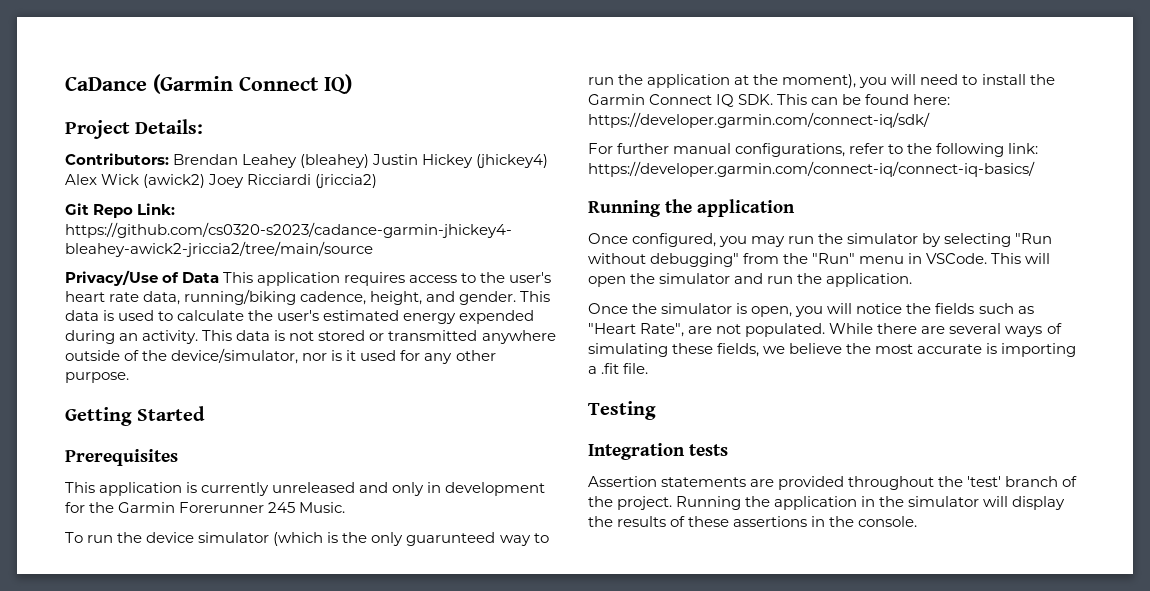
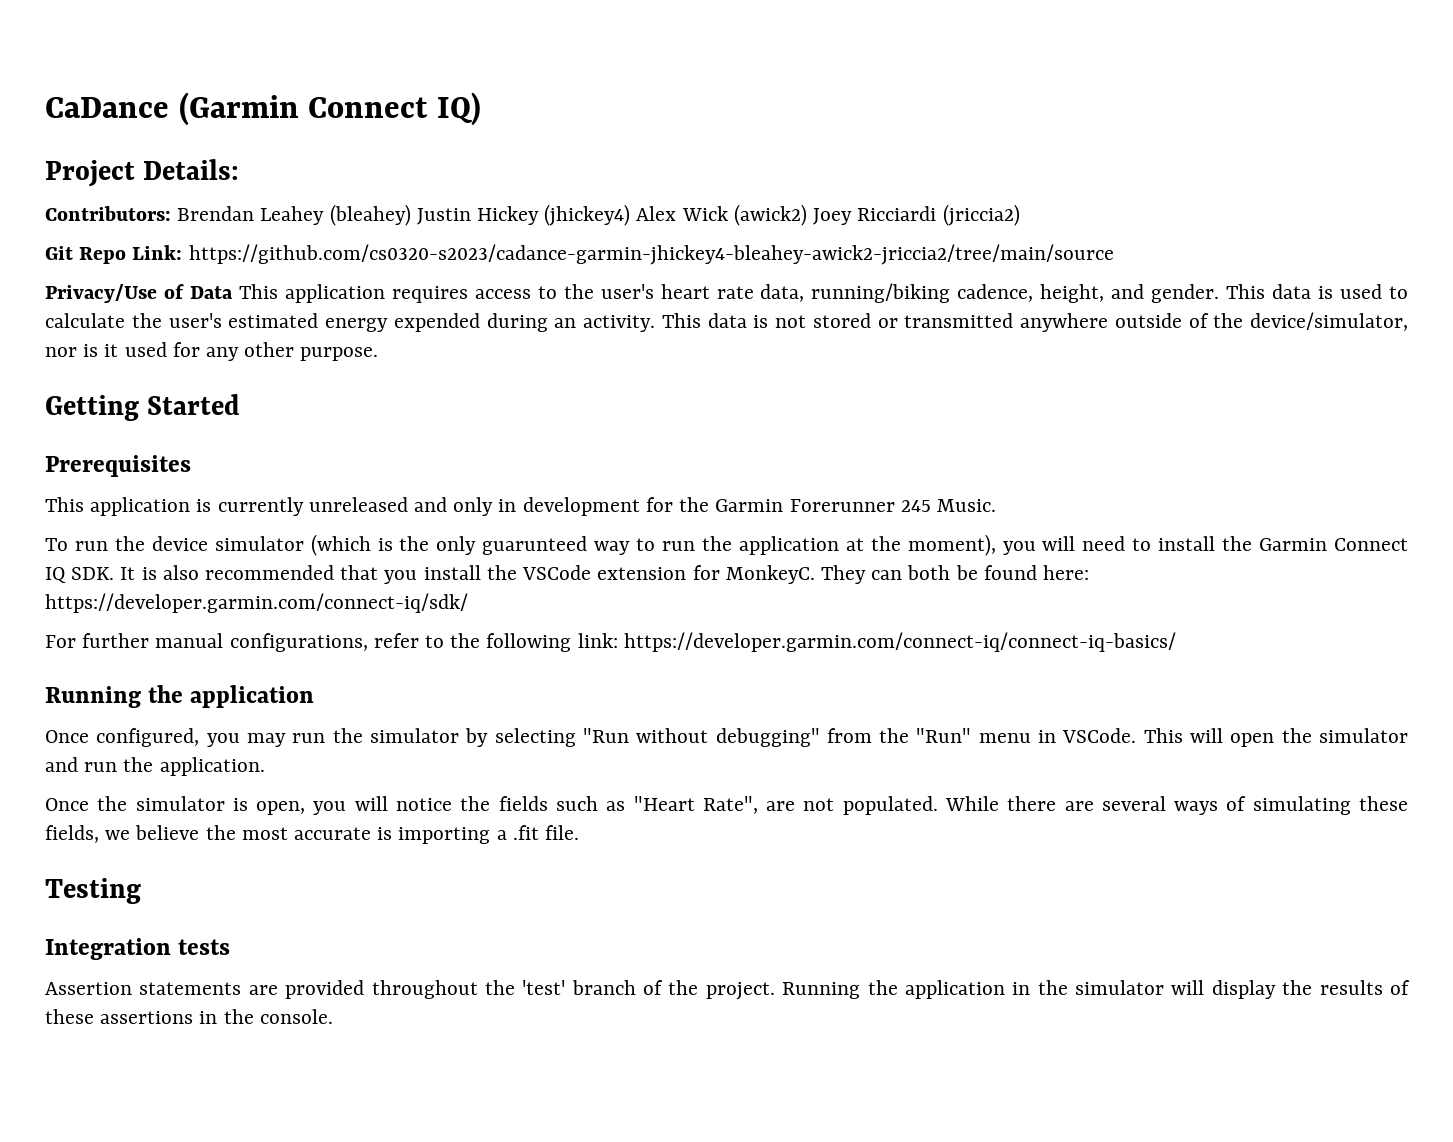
[777,94,839,105] This can -> [120,565,951,584] It is also recommended that you install the VSCode extension for MonkeyC. They can both

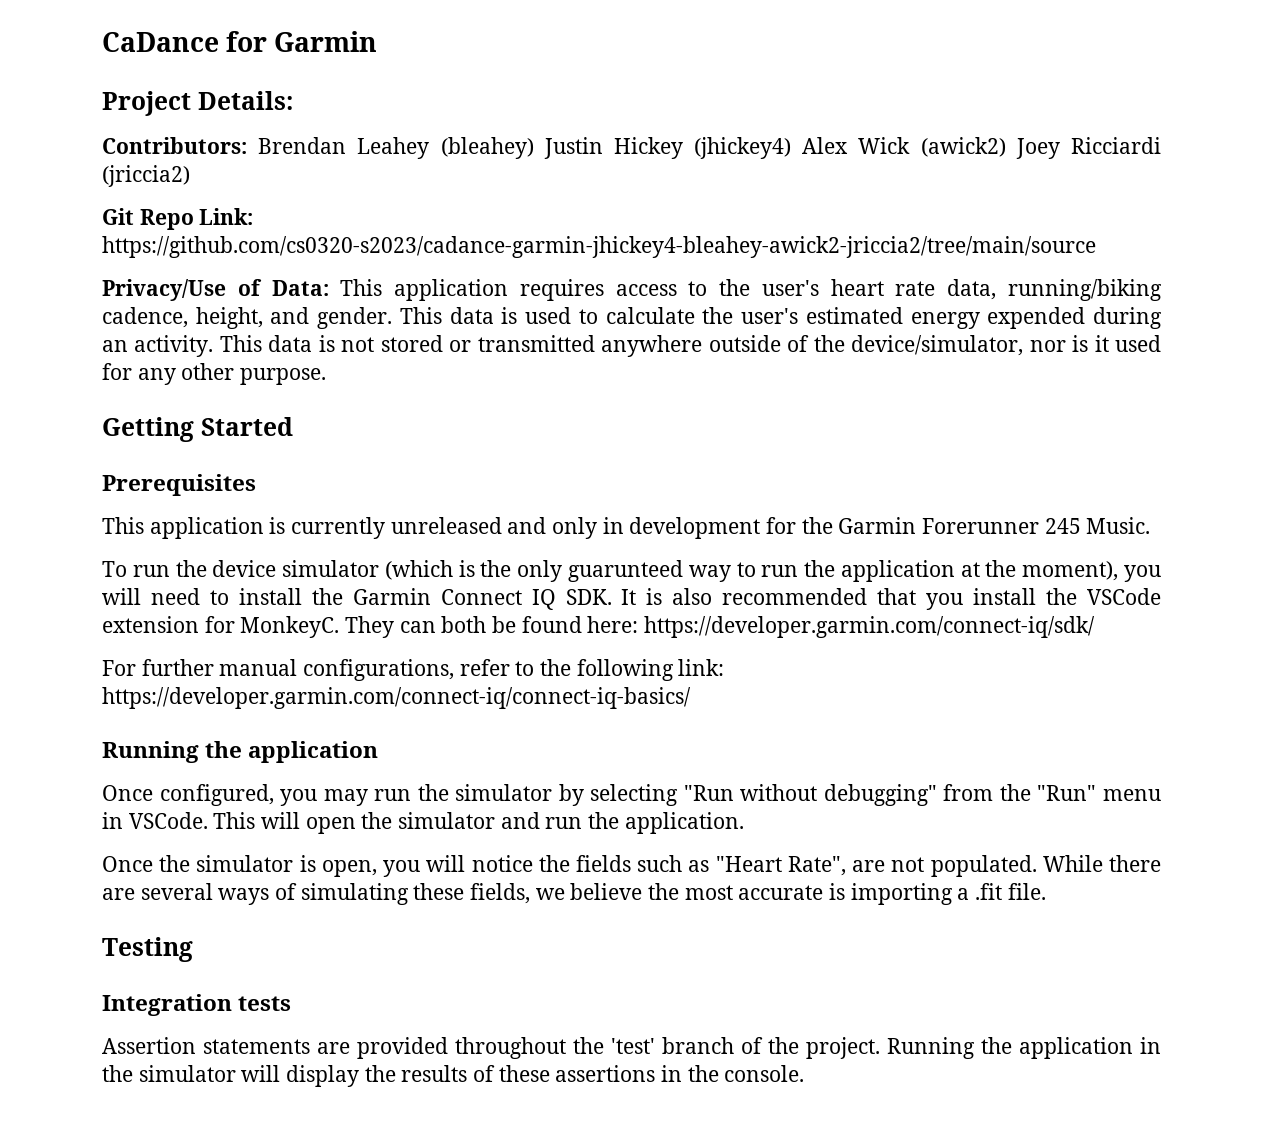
[178,92,482,126] (Garmin Connect IQ) -> [226,31,378,52] for Garmin
[189,286,233,299] Data -> [271,280,329,296] Data:

